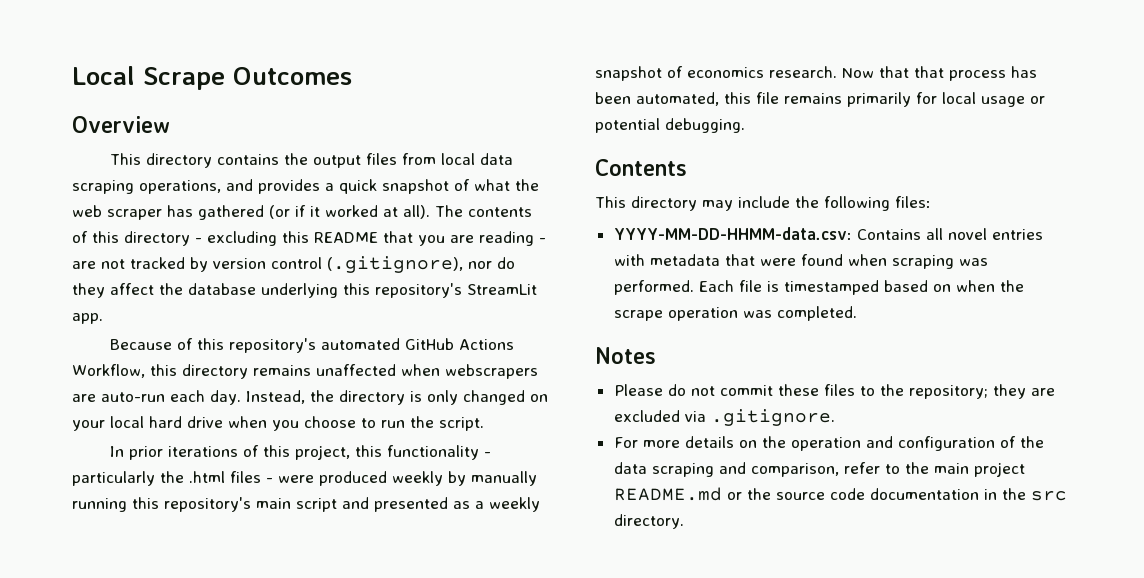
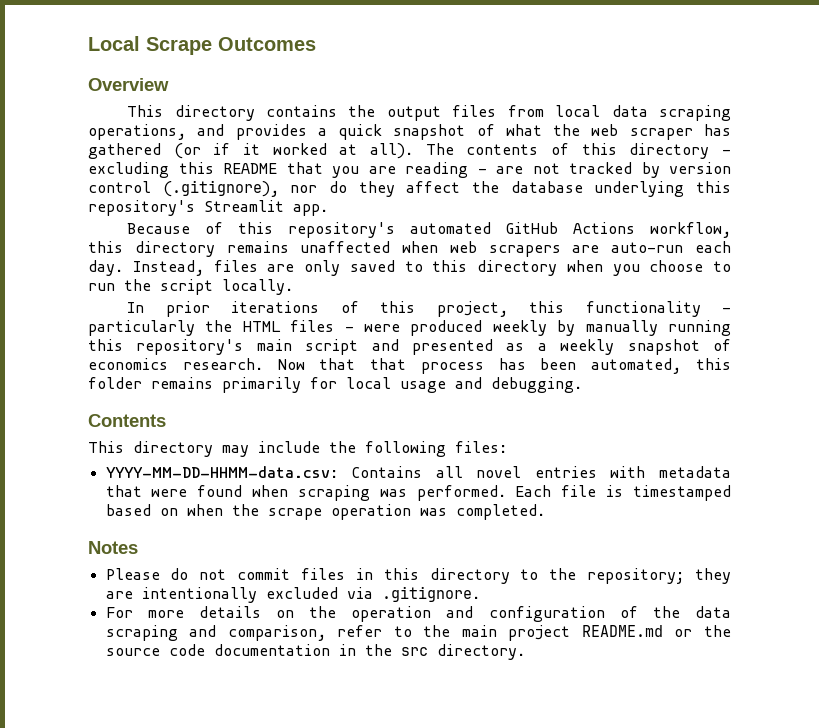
[467,284,537,295] StreamLit -> [204,200,284,212] Streamlit
[72,364,145,378] Workflow, -> [649,222,731,238] workflow,
[445,364,538,379] webscrapers -> [449,241,561,257] web scrapers
[310,390,548,405] [72,416,223,431] the directory is only changed on your local hard drive -> [213,260,557,276] files are only saved to this directory
[439,417,484,431] script. -> [160,279,293,295] script locally.
[189,471,225,483] .html -> [242,321,281,332] HTML
[756,92,779,104] file -> [88,377,142,389] folder
[1030,96,1045,104] [595,118,660,133] or potential -> [455,377,482,389] and
[777,384,855,396] these files -> [301,568,510,584] files in this directory
(1055, 392) none -> [141,587,257,603] intentionally

